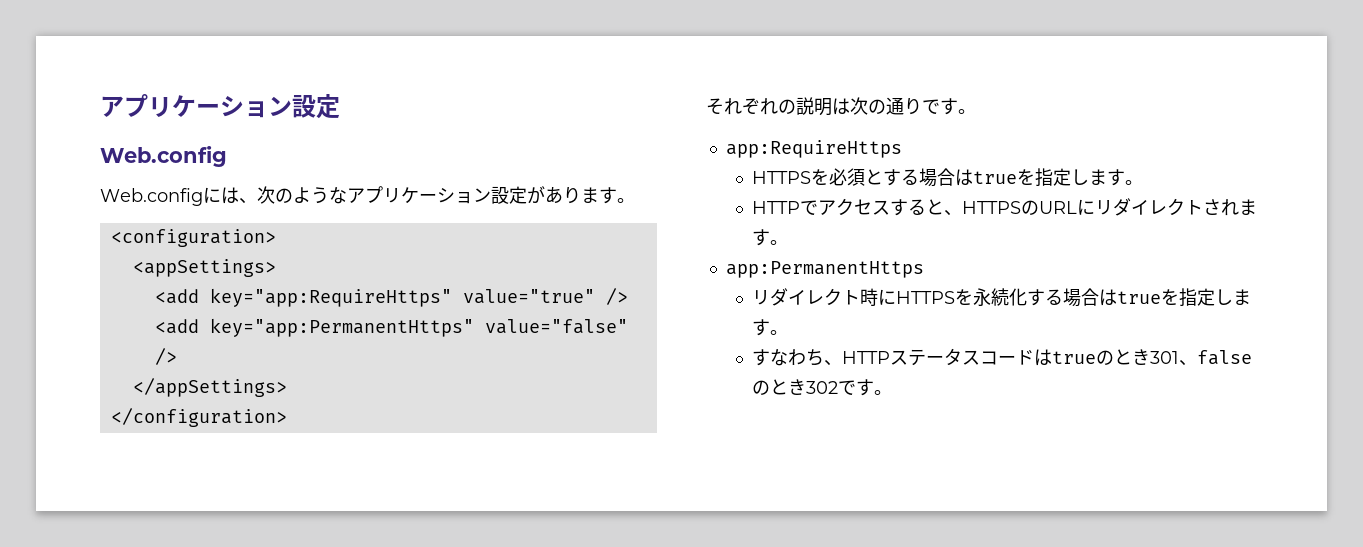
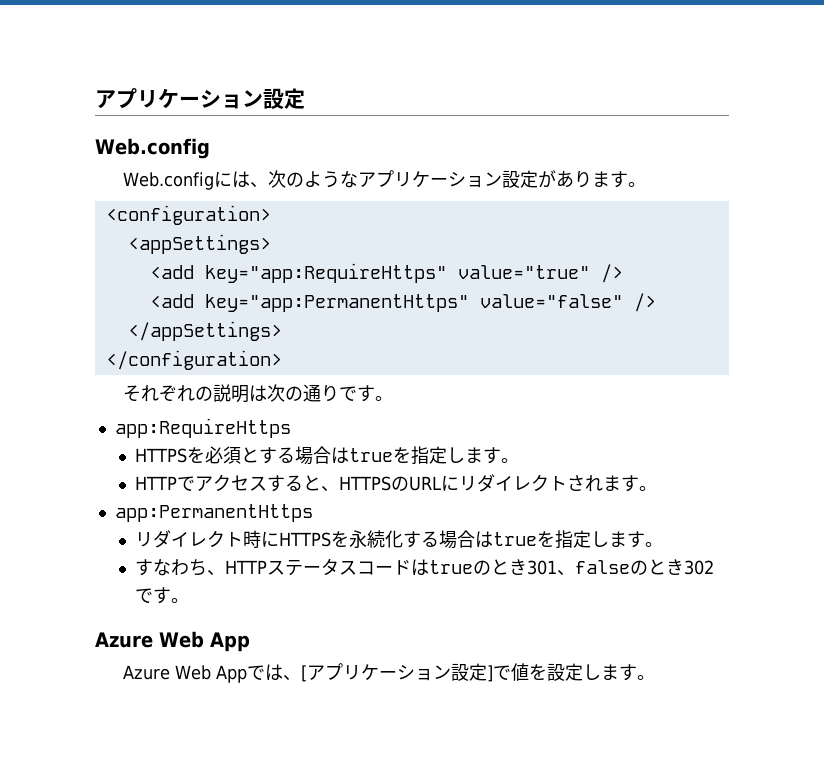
(892, 392) none -> [95,631,250,652] [123,663,656,683] // Azure Web App // Azure Web Appでは、[アプリケーション設定]で値を設定します。

